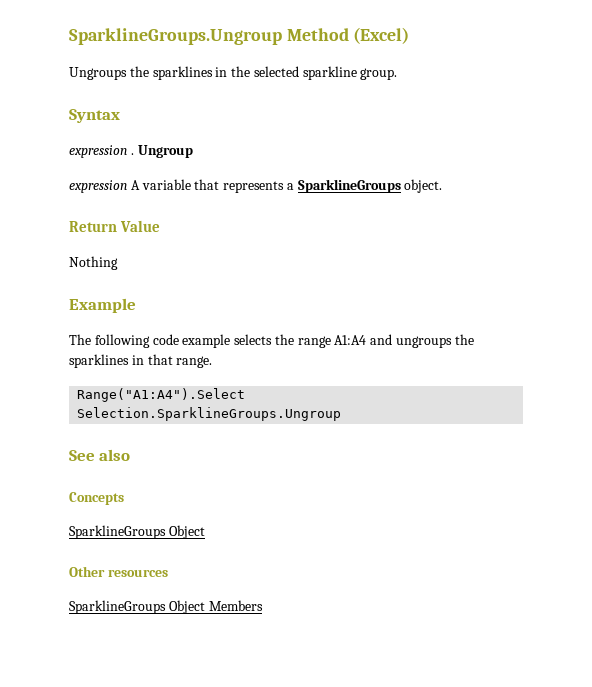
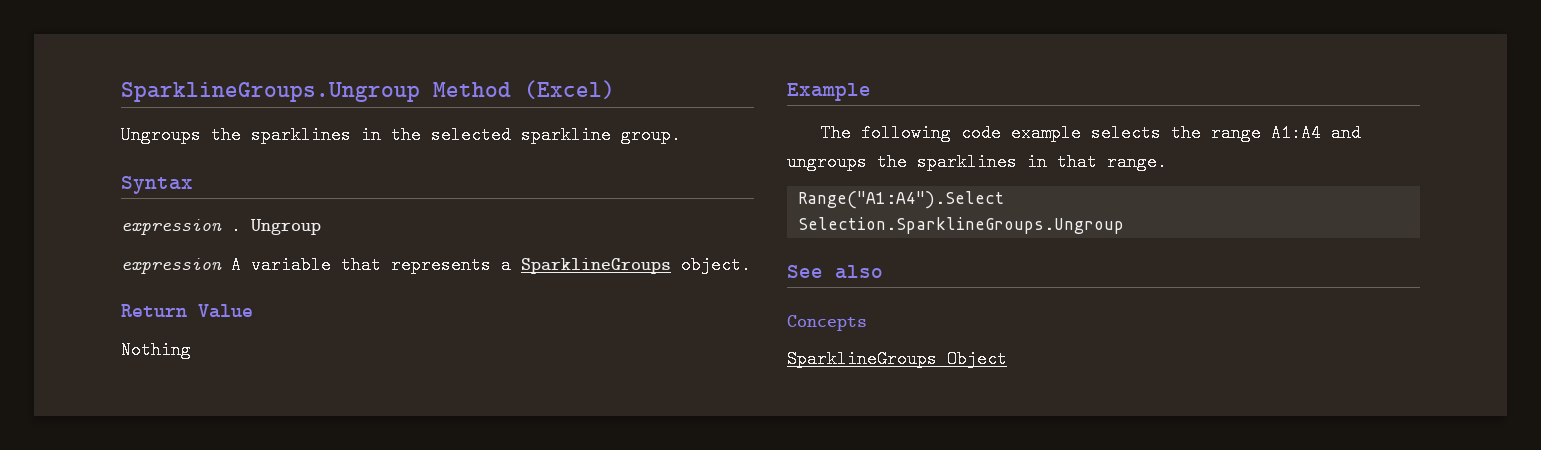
[69,566,168,577] [69,600,263,614] // Other resources // SparklineGroups Object Members -> (1007, 359) none

